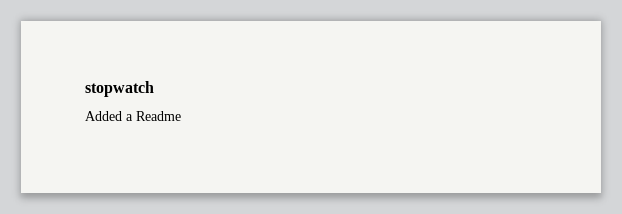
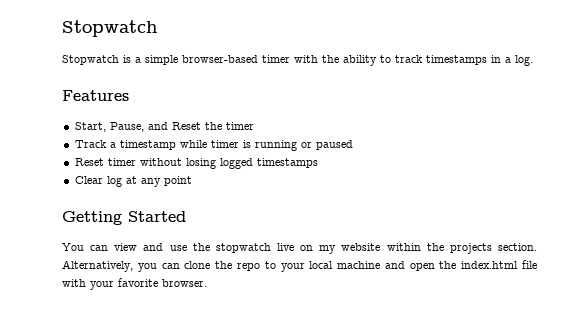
[85,81,154,97] [85,111,181,121] stopwatch // Added a Readme -> [62,20,158,37] [62,55,533,66] [62,90,129,101] [74,122,254,132] [74,140,353,151] [74,158,318,169] [74,176,192,187] [62,211,186,225] [62,243,538,254] [62,260,537,272] [62,278,207,290] Stopwatch // Stopwatch is a simple browser-based timer with the ability to track timestamps in a log. // Features // Start, Pause, and Reset the timer // Track a timestamp while timer is running or paused // Reset timer without losing logged timestamps // Clear log at any point // Getting Started // You can view and use the stopwatch live on my website within the projects section. Alternatively, you can clone the repo to your local machine and open the index.html file with your favorite browser.

